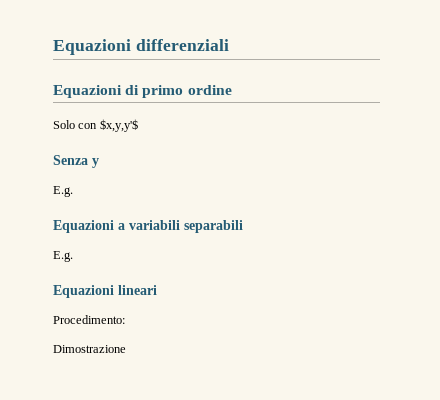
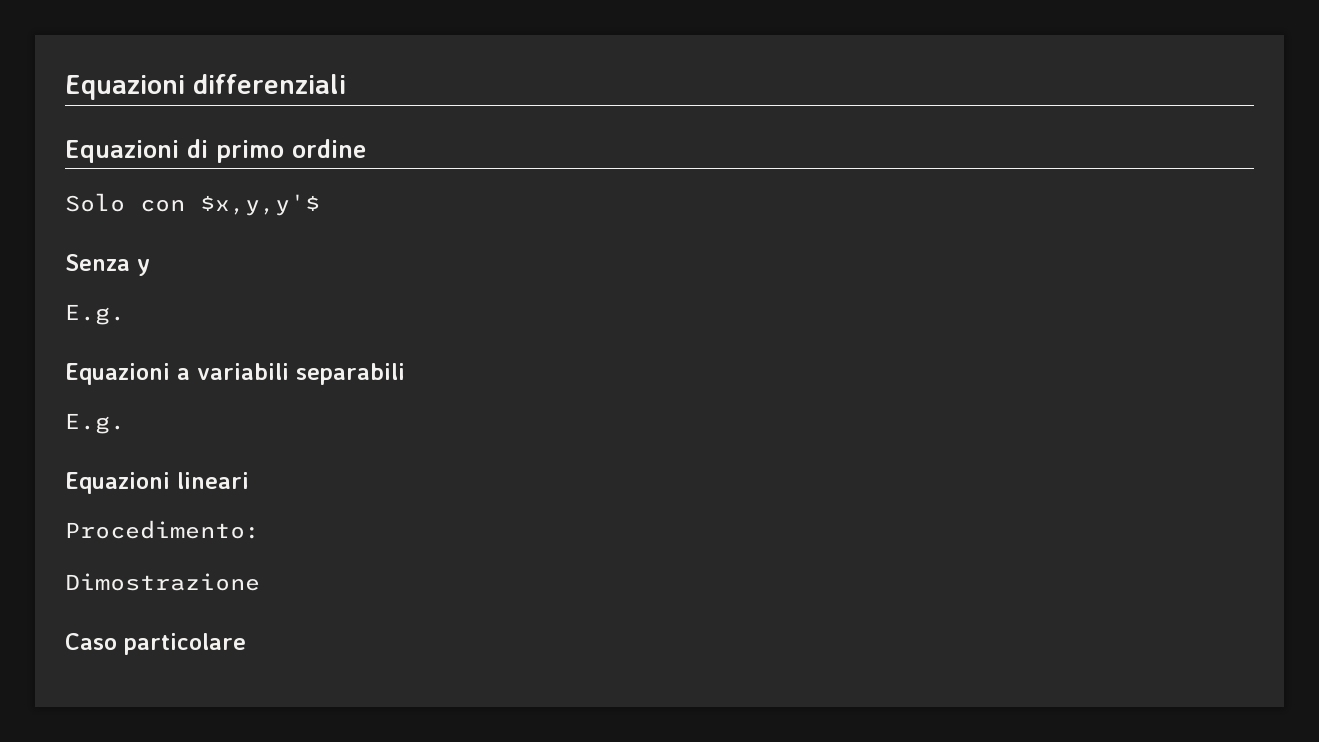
(126, 349) none -> [65,633,246,655] // Caso particolare

